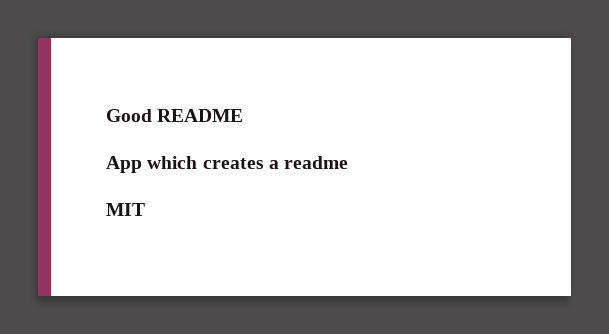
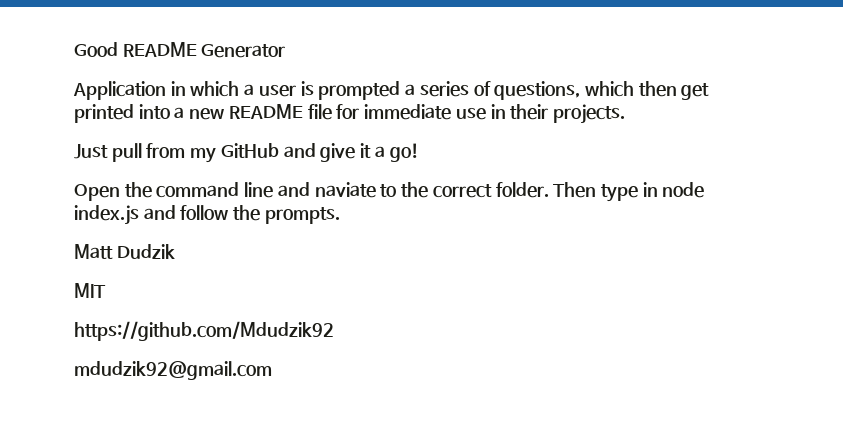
[106,156,349,173] // App which creates a readme -> [201,44,286,58] [73,81,710,100] [74,104,625,124] [74,143,419,163] [74,182,705,202] [74,205,340,225] [74,244,175,259] Generator // Application in which a user is prompted a series of questions, which then get printed into a new README file for immediate use in their projects. // Just pull from my GitHub and give it a go! // Open the command line and naviate to the correct folder. Then type in node index.js and follow the prompts. // Matt Dudzik
(145, 209) none -> [74,321,334,341] [74,361,272,380] // https://github.com/Mdudzik92 // mdudzik92@gmail.com

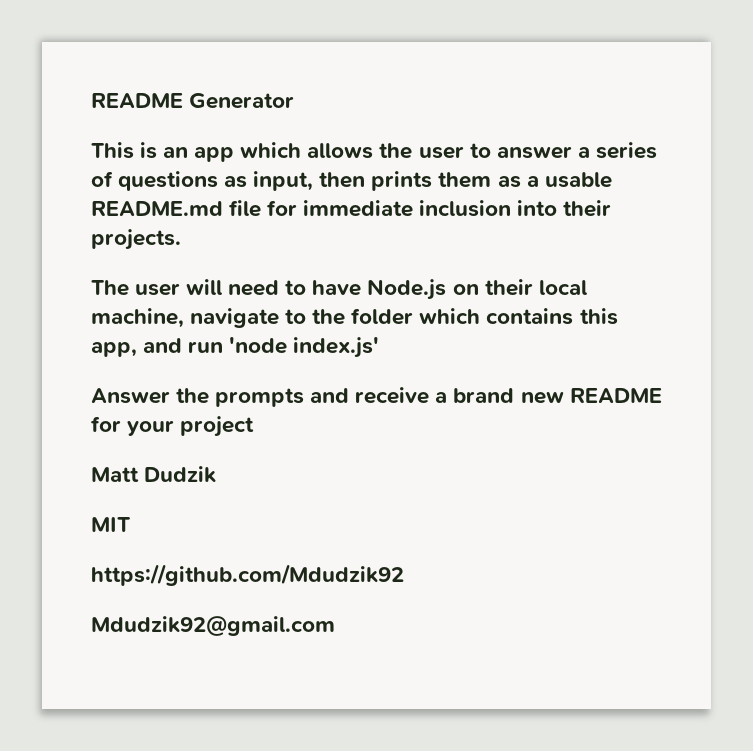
[74,42,118,57] Good -> (91, 100) none
[73,81,710,100] [74,104,303,123] Application in which a user is prompted a series of questions, which then get printed into a new README -> [91,142,657,162] [91,171,612,191] [91,201,223,216] This is an app which allows the user to answer a series of questions as input, then prints them as a usable README.md
[455,104,506,120] use in -> [419,200,558,217] inclusion into
[74,143,419,163] [74,182,705,202] [74,205,340,225] Just pull from my GitHub and give it a go! // Open the command line and naviate to the correct folder. Then type in node index.js and follow the prompts. -> [91,279,587,300] [91,308,618,328] [91,337,380,358] [91,387,662,407] [91,416,255,437] The user will need to have Node.js on their local machine, navigate to the folder which contains this app, and run 'node index.js' // Answer the prompts and receive a brand new README for your project
[74,361,272,380] mdudzik92@gmail.com -> [91,616,335,636] Mdudzik92@gmail.com

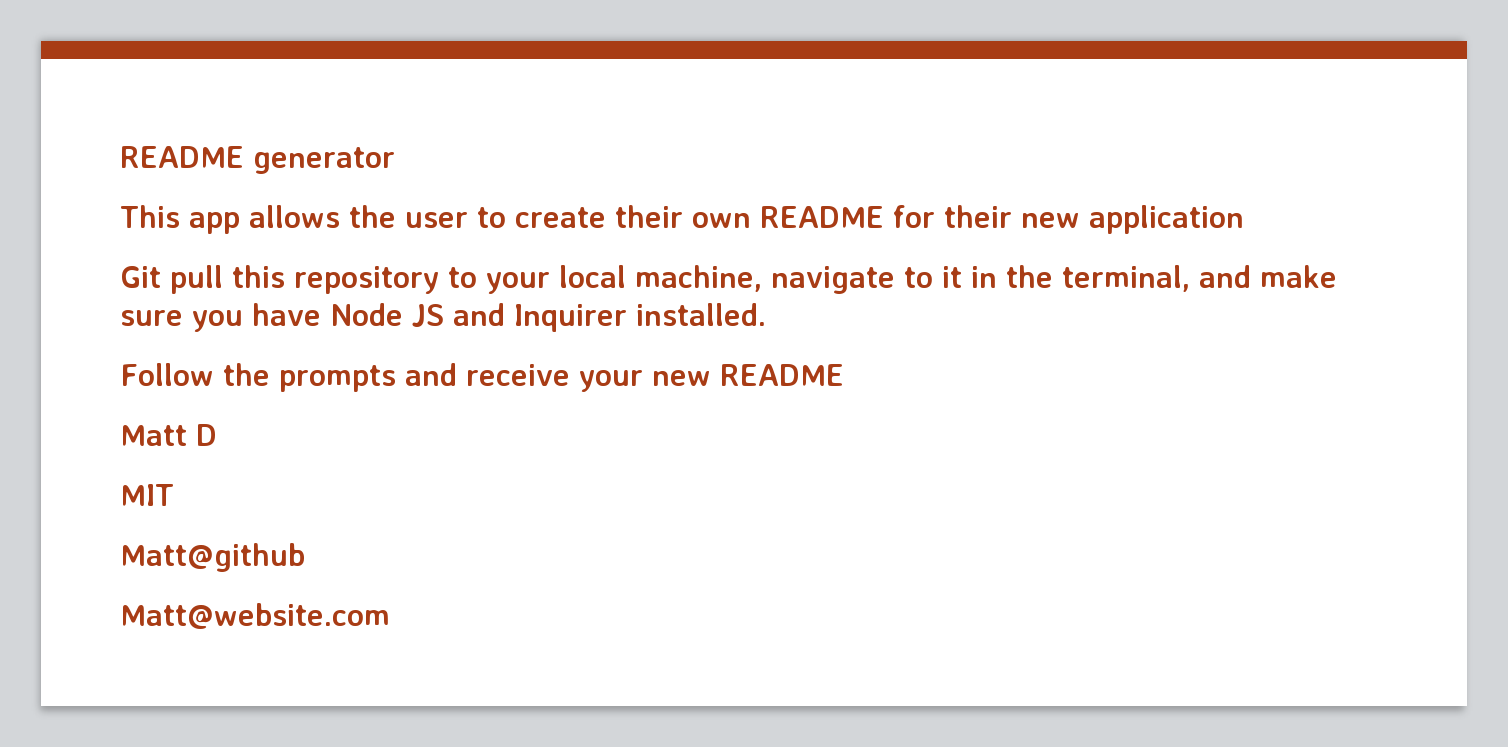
[91,93,295,109] README Generator -> [120,146,395,174] README generator
[140,142,657,162] [91,171,612,191] [91,200,612,217] [91,229,181,250] [91,279,587,300] [91,308,618,328] [91,337,380,358] [91,388,170,404] is an app which allows the user to answer a series of questions as input, then prints them as a usable README.md file for immediate inclusion into their projects. // The user will need to have Node.js on their local machine, navigate to the folder which contains this app, and run 'node index.js' // Answer -> [189,205,1244,234] [120,265,1337,294] [120,303,766,332] [120,363,214,386] app allows the user to create their own README for their new application // Git pull this repository to your local machine, navigate to it in the terminal, and make sure you have Node JS and Inquirer installed. // Follow
[435,388,515,403] a brand -> [578,370,643,392] your
[91,416,255,437] for your project -> (844, 375) none
[144,466,217,483] Dudzik -> [196,424,217,446] D
[91,564,404,586] [91,616,335,636] https://github.com/Mdudzik92 // Mdudzik92@gmail.com -> [120,543,305,572] [120,603,390,629] Matt@github // Matt@website.com

